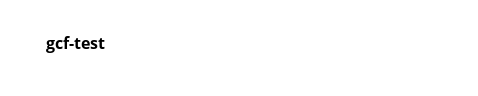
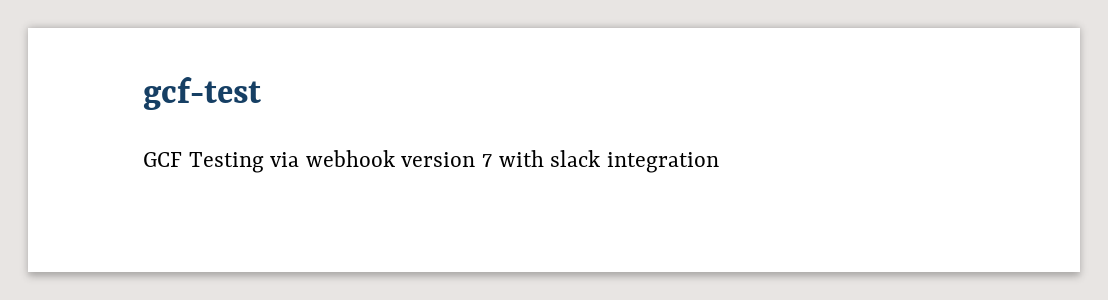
(105, 44) none -> [143,150,719,173] // GCF Testing via webhook version 7 with slack integration

